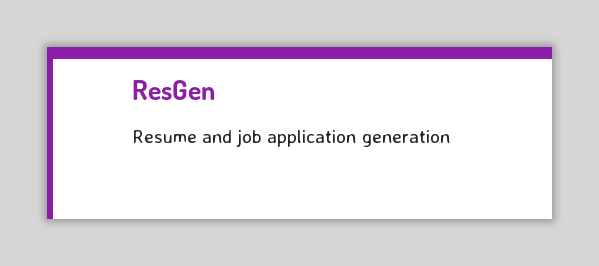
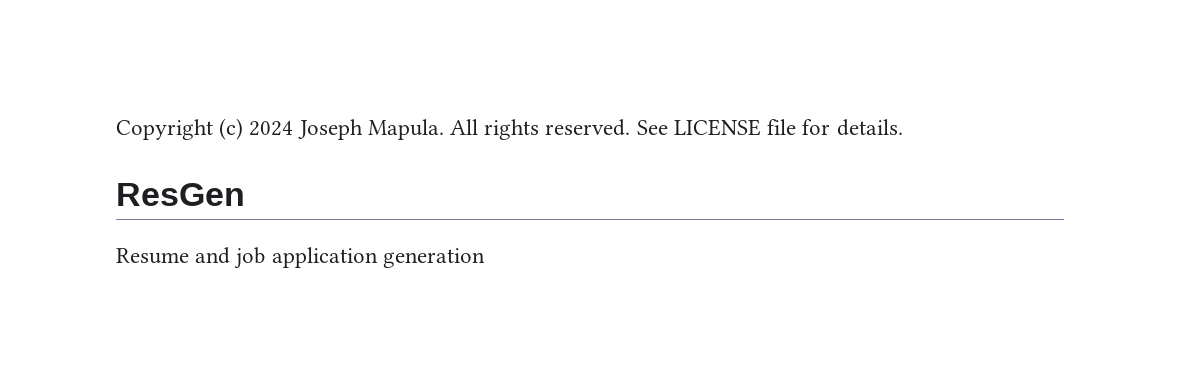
(132, 90) none -> [116,118,903,140] Copyright (c) 2024 Joseph Mapula. All rights reserved. See LICENSE file for details. //

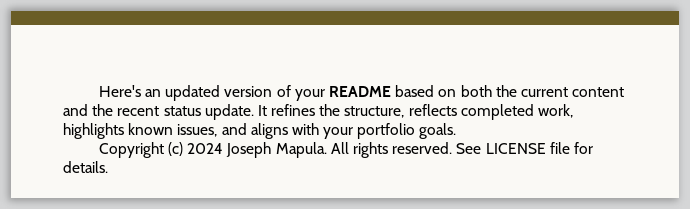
(116, 129) none -> [98,85,625,101] [63,104,574,120] [63,123,457,139] Here's an updated version of your README based on both the current content and the recent status update. It refines the structure, reflects completed work, highlights known issues, and aligns with your portfolio goals. //
[116,183,245,206] [116,247,485,269] // ResGen // Resume and job application generation -> (108, 167) none

